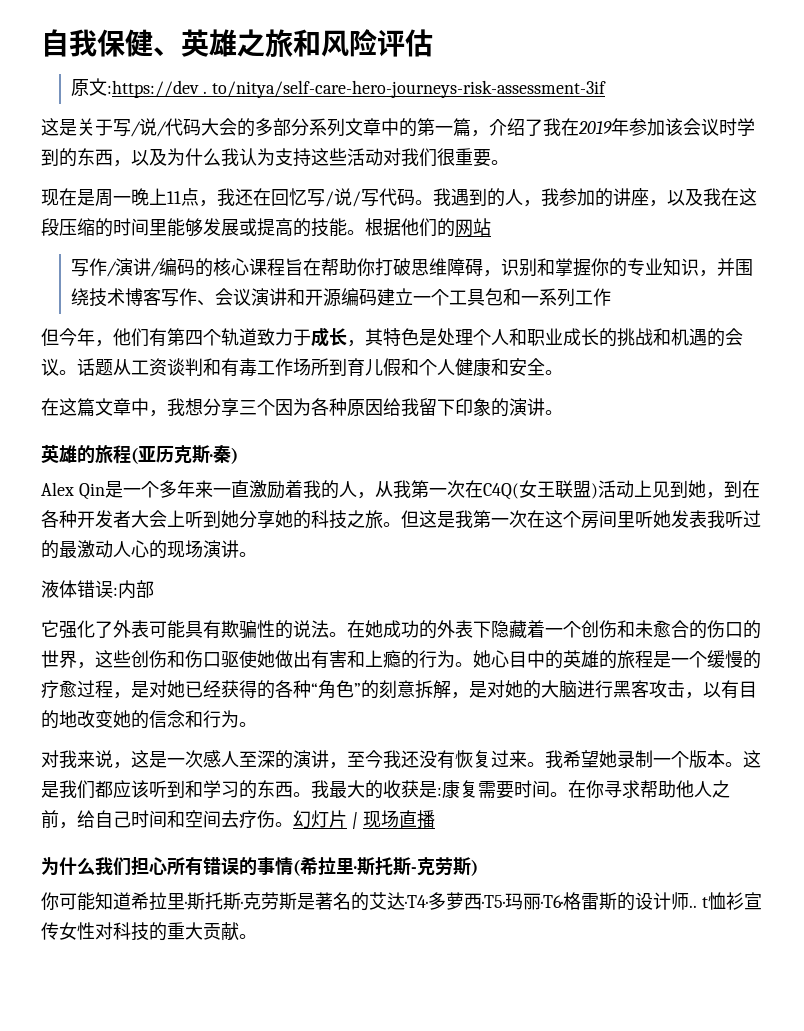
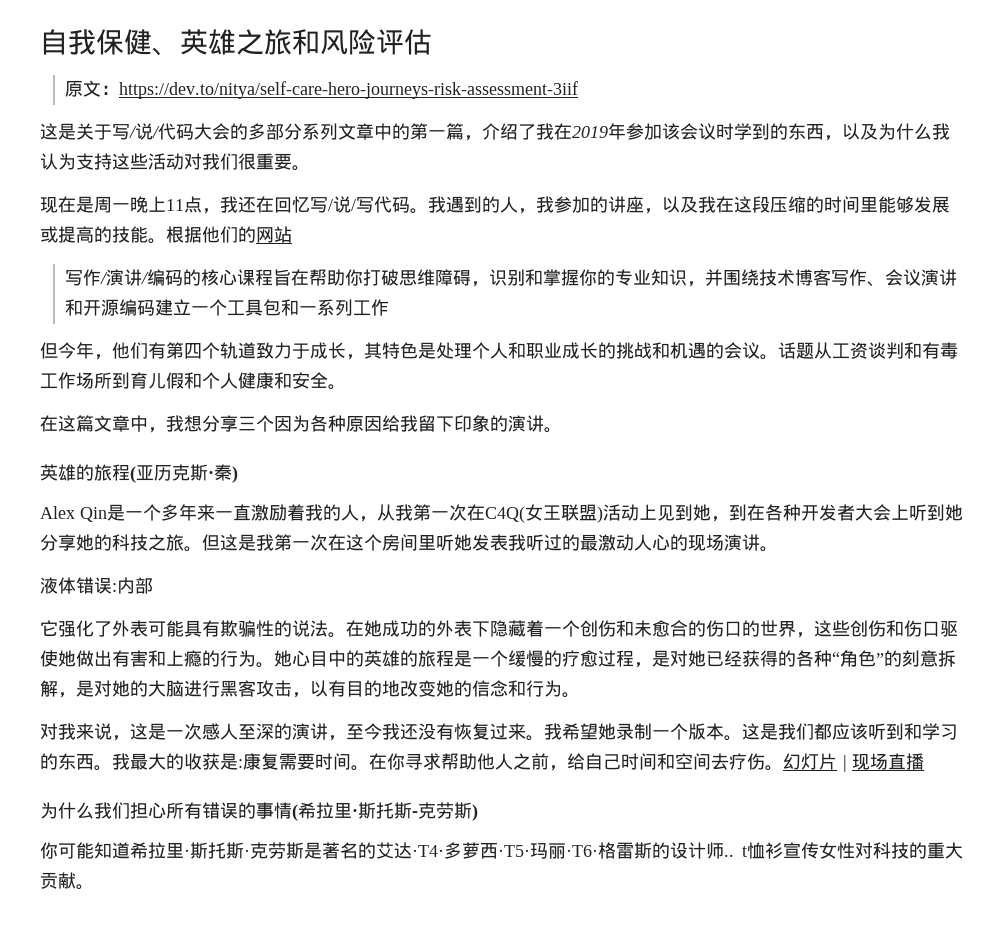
[107,80,607,98] :https://dev . to/nitya/self-care-hero-journeys-risk-assessment-3if -> [101,81,579,99] ：https://dev.to/nitya/self-care-hero-journeys-risk-assessment-3iif

